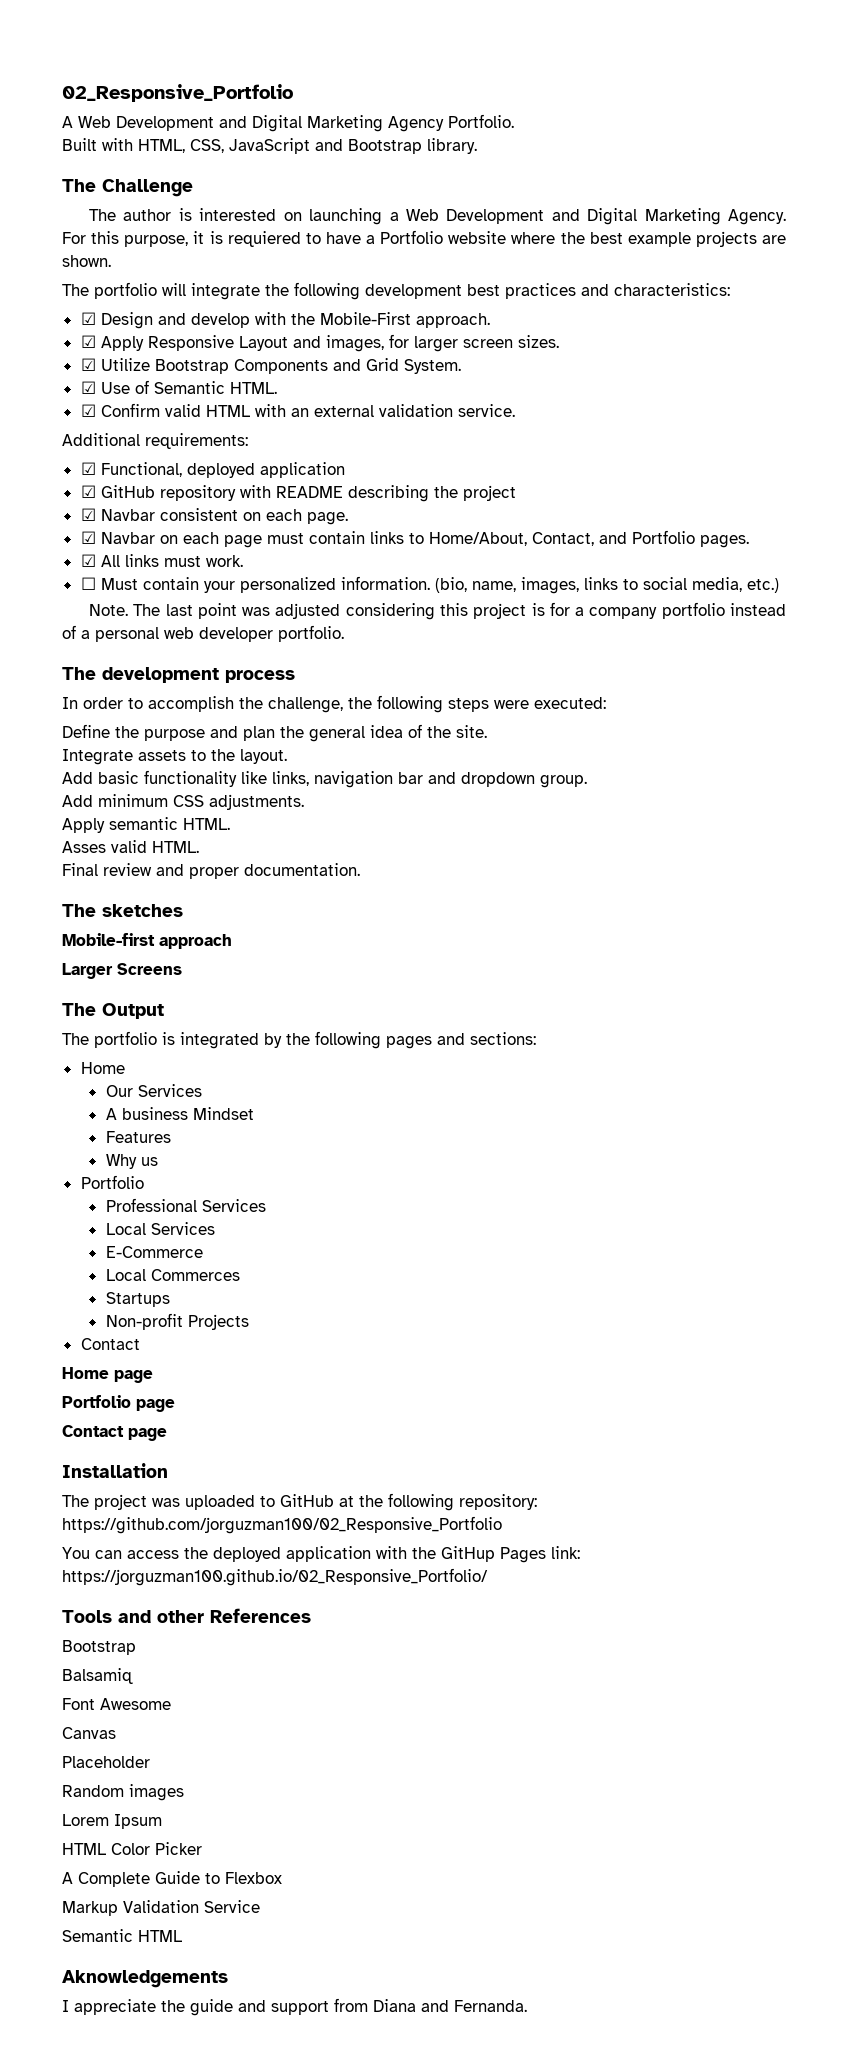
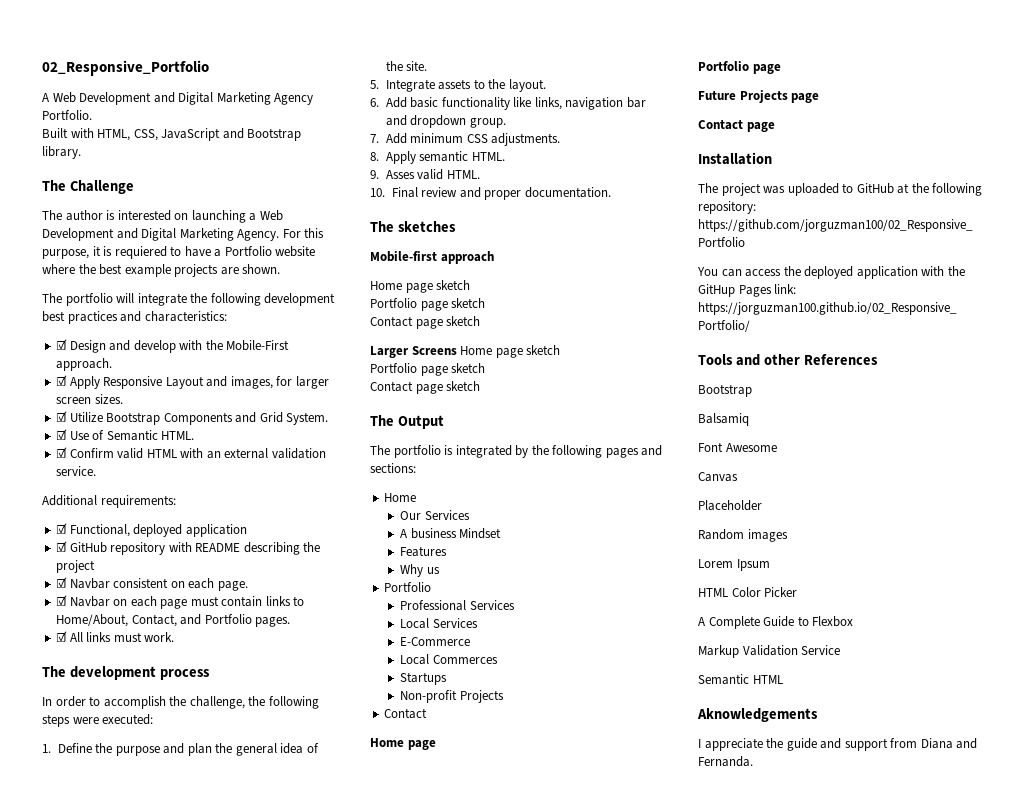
[80,576,779,594] [89,602,787,620] [62,625,344,642] // ☐ Must contain your personalized information. (bio, name, images, links to social media, etc.) // Note. The last point was adjusted considering this project is for a company portfolio instead of a personal web developer portfolio. -> (175, 637) none
(606, 703) none -> [42,744,51,753] 1.
(487, 731) none -> [370,80,379,89] 5.
(287, 756) none -> [370,98,379,107] 6.
(587, 781) none -> [370,134,379,143] 7.
(304, 802) none -> [370,152,379,161] 8.
(230, 824) none -> [370,170,379,179] 9.
(199, 847) none -> [370,188,385,197] 10.
[62,963,182,979] Larger Screens -> [370,280,471,293] [370,298,486,311] [370,316,481,329] [370,345,561,358] [370,363,486,376] [370,381,481,394] Home page sketch // Portfolio page sketch // Contact page sketch // Larger Screens Home page sketch // Portfolio page sketch // Contact page sketch
(175, 1405) none -> [698,90,820,103] // Future Projects page

